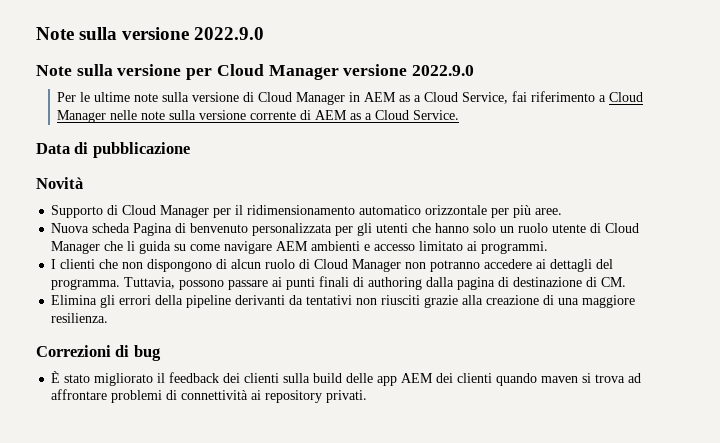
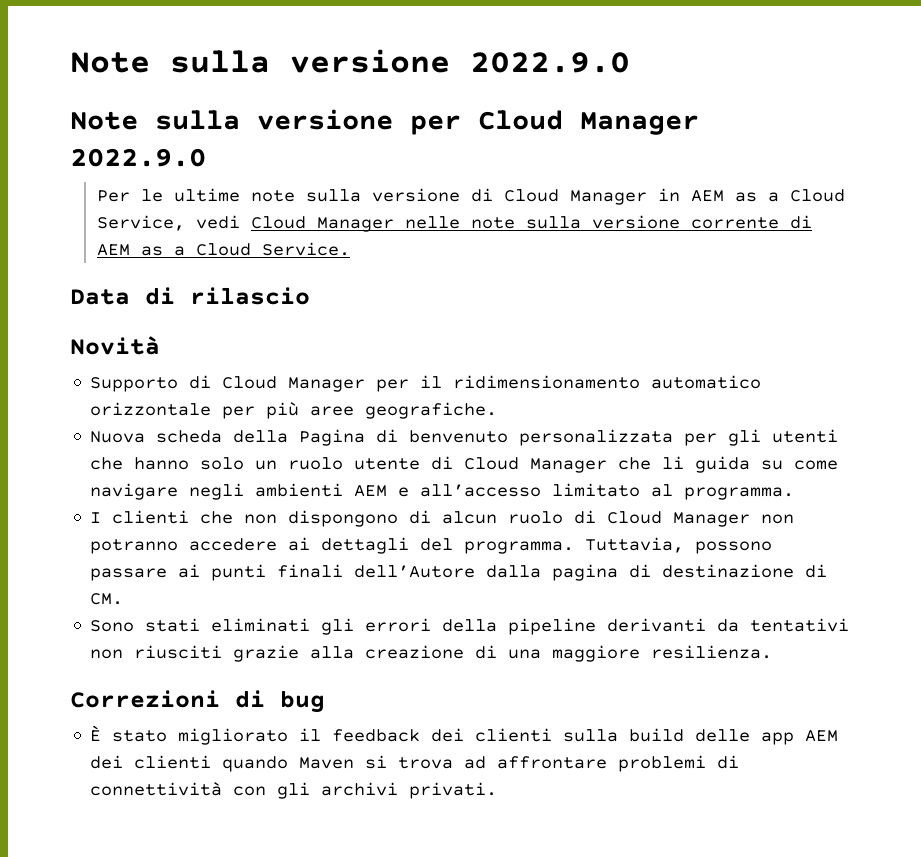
[343,64,408,76] versione -> (699, 123) none
[512,91,607,102] fai riferimento a -> [195,215,240,229] vedi
[92,142,190,158] pubblicazione -> [190,287,310,305] rilascio
[535,208,563,215] aree. -> [310,402,498,419] aree geografiche.
(131, 228) none -> [233,430,289,443] della
[276,241,549,254] AEM ambienti e accesso limitato ai programmi. -> [189,483,795,500] negli ambienti AEM e all’accesso limitato al programma.
[353,277,423,290] di authoring -> [354,565,476,578] dell’Autore
[51,295,98,305] Elimina -> [90,618,311,632] Sono stati eliminati
[541,376,579,383] maven -> [299,757,355,769] Maven
[251,390,323,403] ai repository -> [233,782,399,799] con gli archivi

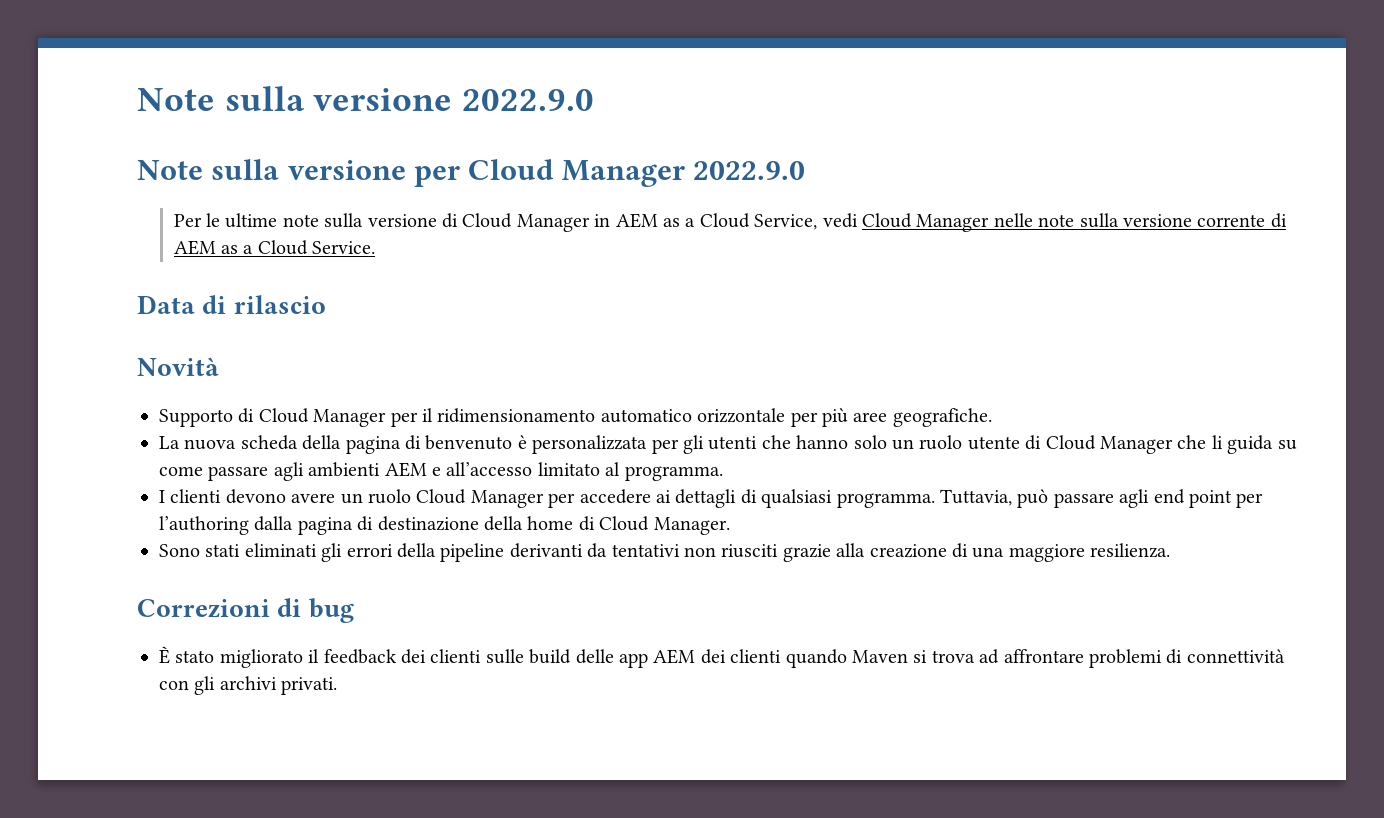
[90,431,146,443] Nuova -> [159,436,237,450] La nuova
[299,429,366,446] Pagina -> [345,436,401,454] pagina
(509, 436) none -> [517,435,527,449] è
[90,483,245,500] navigare negli -> [208,462,304,481] passare agli
[200,510,795,527] [90,537,773,554] [90,564,828,581] [90,593,124,605] che non dispongono di alcun ruolo di Cloud Manager non potranno accedere ai dettagli del programma. Tuttavia, possono passare ai punti finali dell’Autore dalla pagina di destinazione di CM. -> [225,489,1264,508] [159,516,730,535] devono avere un ruolo Cloud Manager per accedere ai dettagli di qualsiasi programma. Tuttavia, può passare agli end point per l’authoring dalla pagina di destinazione della home di Cloud Manager.
[563,729,619,742] sulla -> [485,649,524,664] sulle

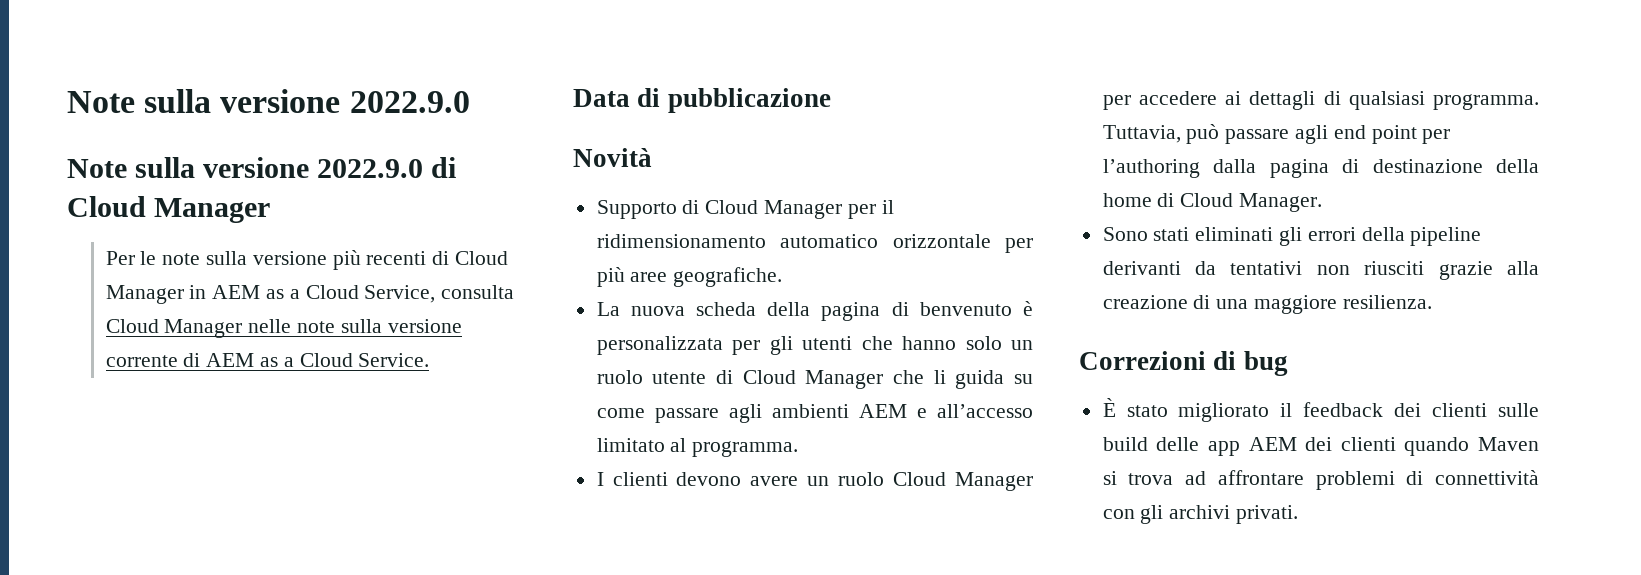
[414,159,806,187] per Cloud Manager 2022.9.0 -> [317,157,457,178] [67,196,271,223] 2022.9.0 di Cloud Manager
[225,213,437,228] ultime note sulla versione -> [162,250,427,270] note sulla versione più recenti
[822,213,858,228] vedi -> [441,285,515,299] consulta
[233,295,326,314] rilascio -> [667,88,831,113] pubblicazione

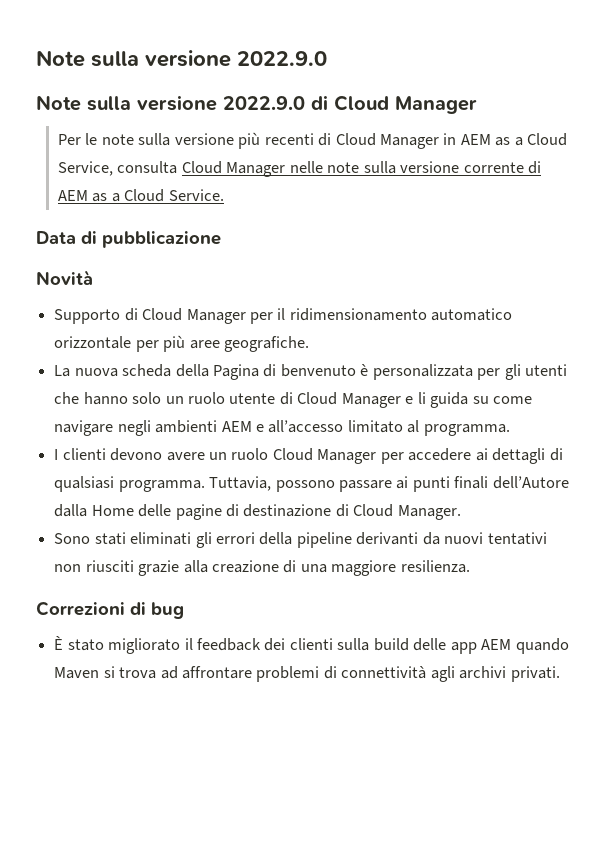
[821,302,881,321] pagina -> [212,364,259,380] Pagina
[892,370,924,384] che -> [405,396,414,404] e
[654,404,762,423] passare agli -> [54,420,151,436] navigare negli
[1186,124,1451,144] [1102,159,1539,178] [1102,193,1152,207] può passare agli end point per l’authoring dalla pagina di destinazione della home -> [275,476,569,492] [54,504,332,520] possono passare ai punti finali dell’Autore dalla Home delle pagine di destinazione
(1217, 268) none -> [444,532,484,544] nuovi
[1498,403,1539,417] sulle -> [337,638,370,651] sulla
[1305,437,1396,451] dei clienti -> (512, 644) none
[1102,505,1164,524] con gli -> [430,666,455,682] agli

